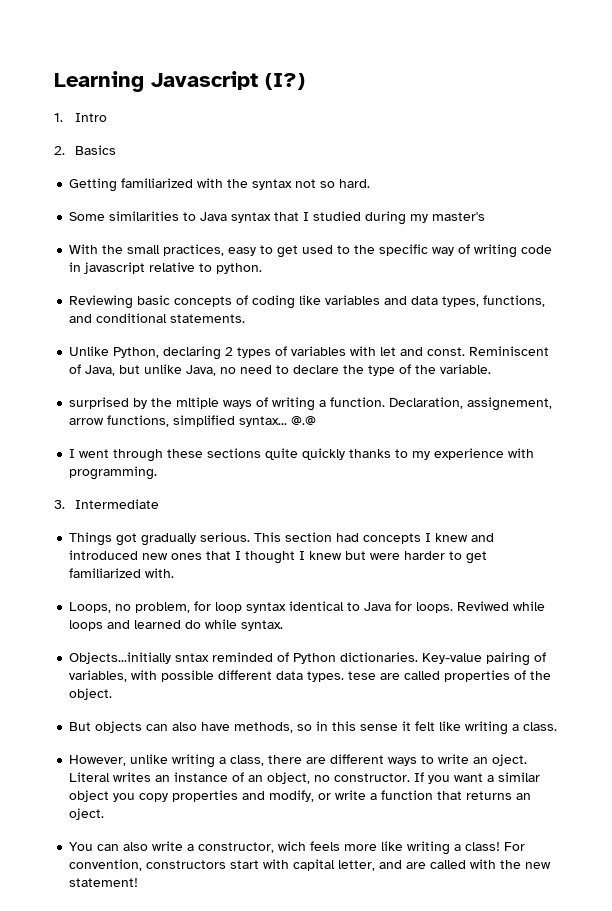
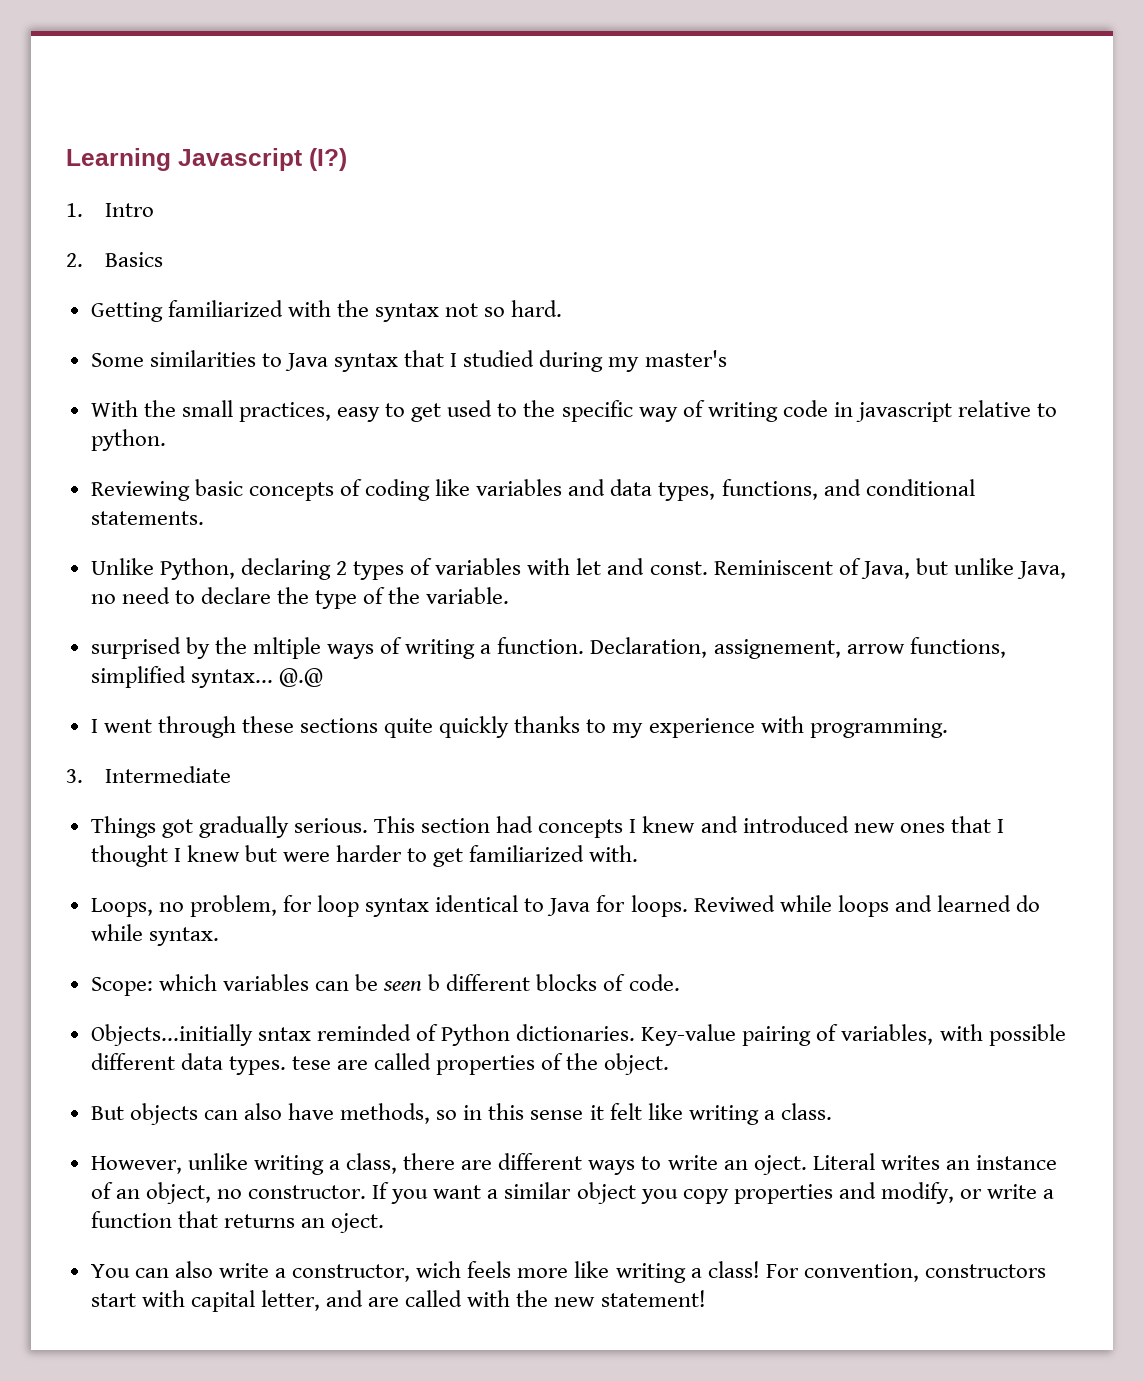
(284, 625) none -> [90,974,680,996] // Scope: which variables can be seen b different blocks of code.

